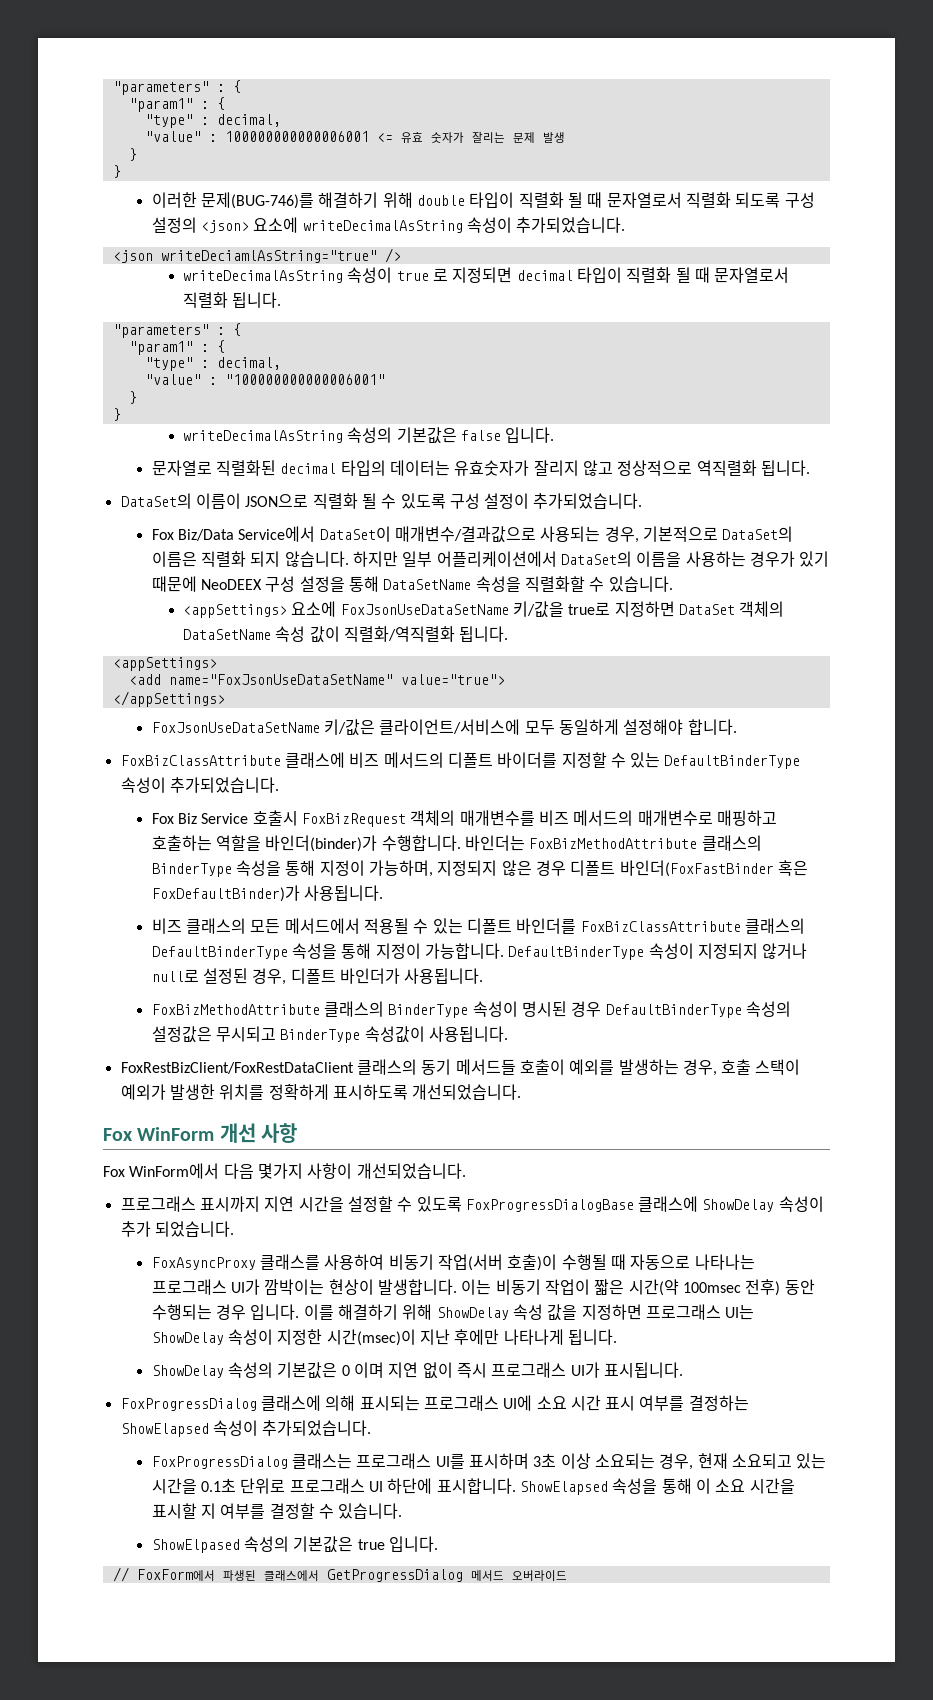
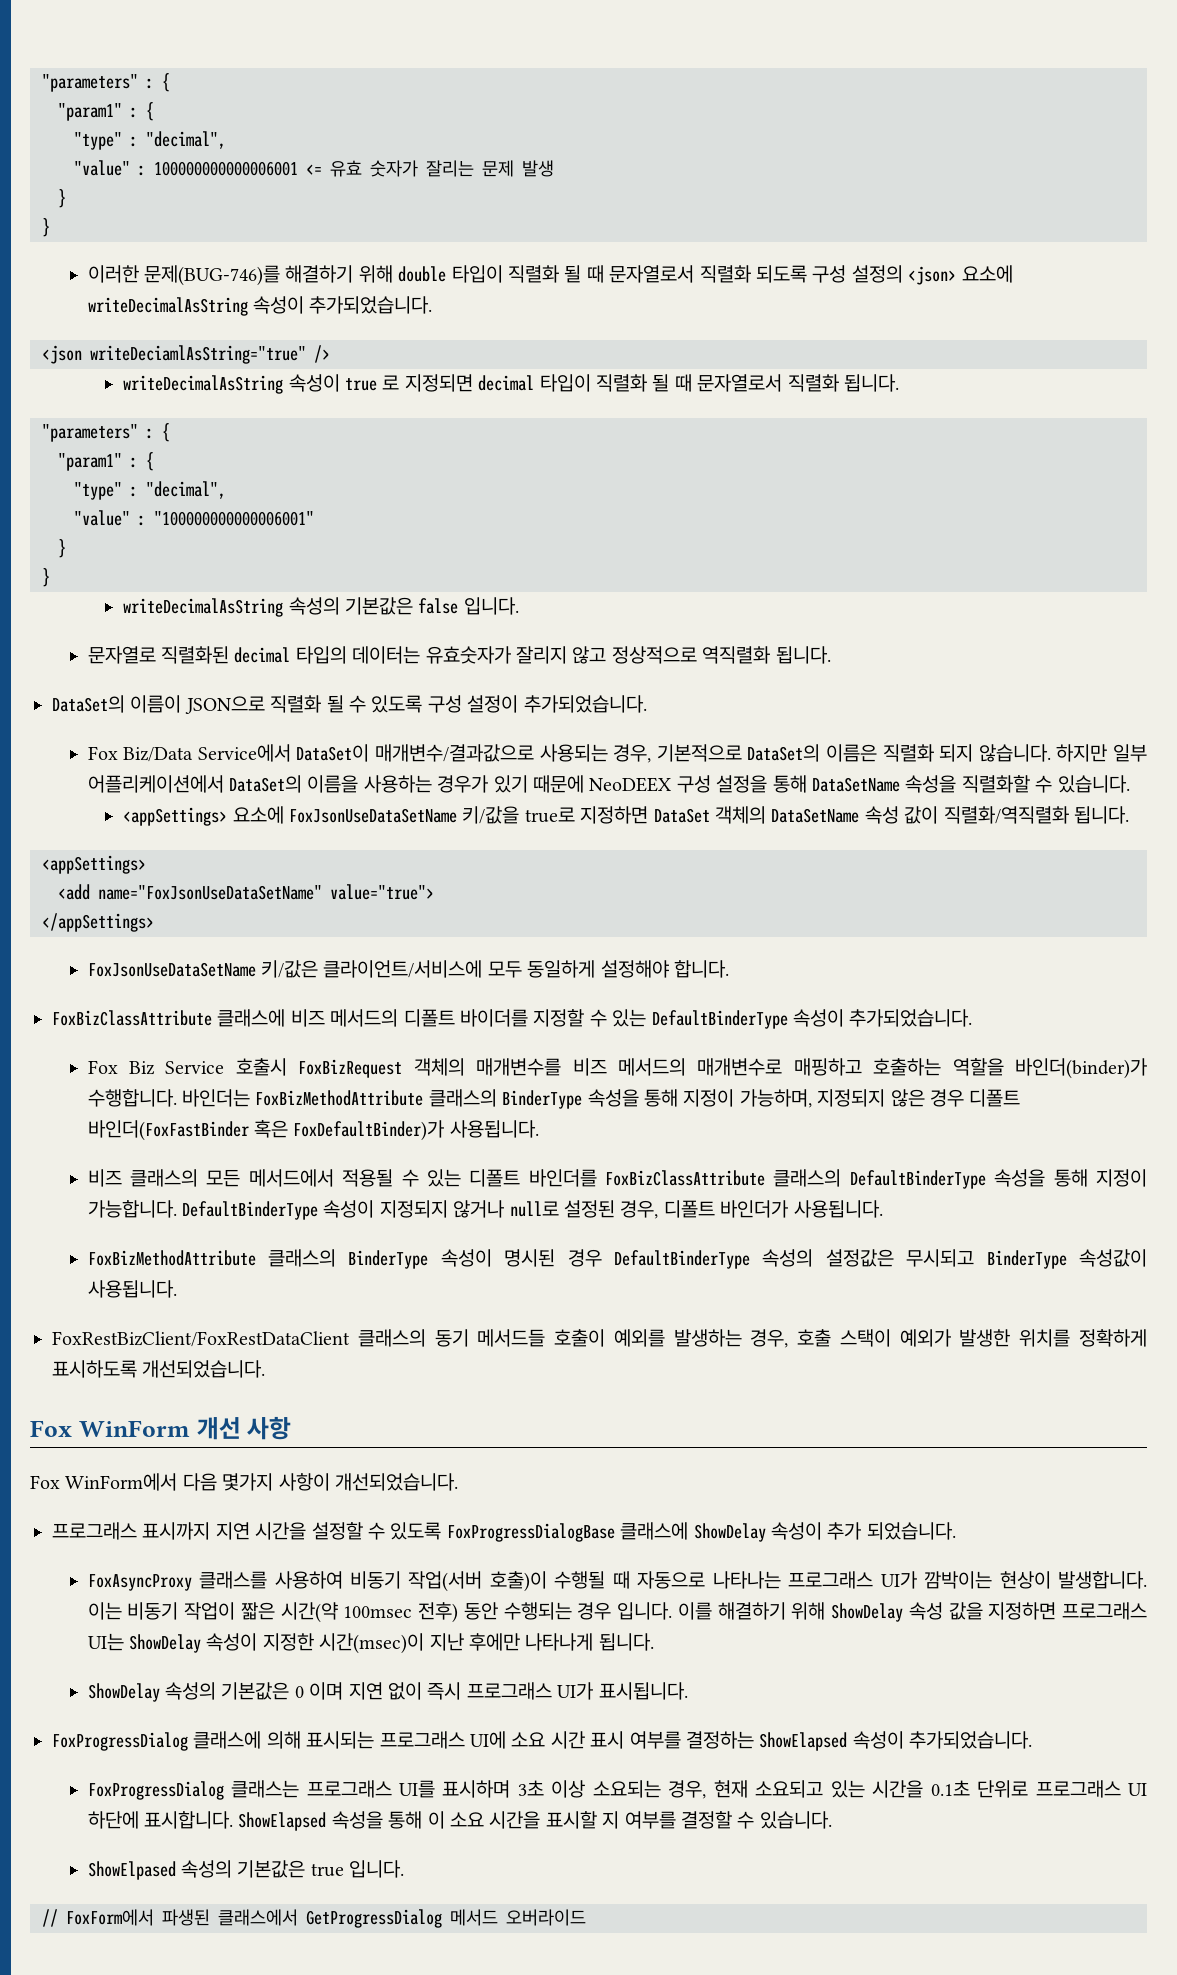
[112,80,241,95] [128,97,225,112] [144,114,281,128] "parameters" : { // "param1" : { // "type" : decimal, -> [42,73,170,92] [58,102,154,121] [74,131,226,150] "parameters" : { // "param1" : { // "type" : "decimal",
[216,357,281,370] decimal, -> [146,481,226,499] "decimal",

